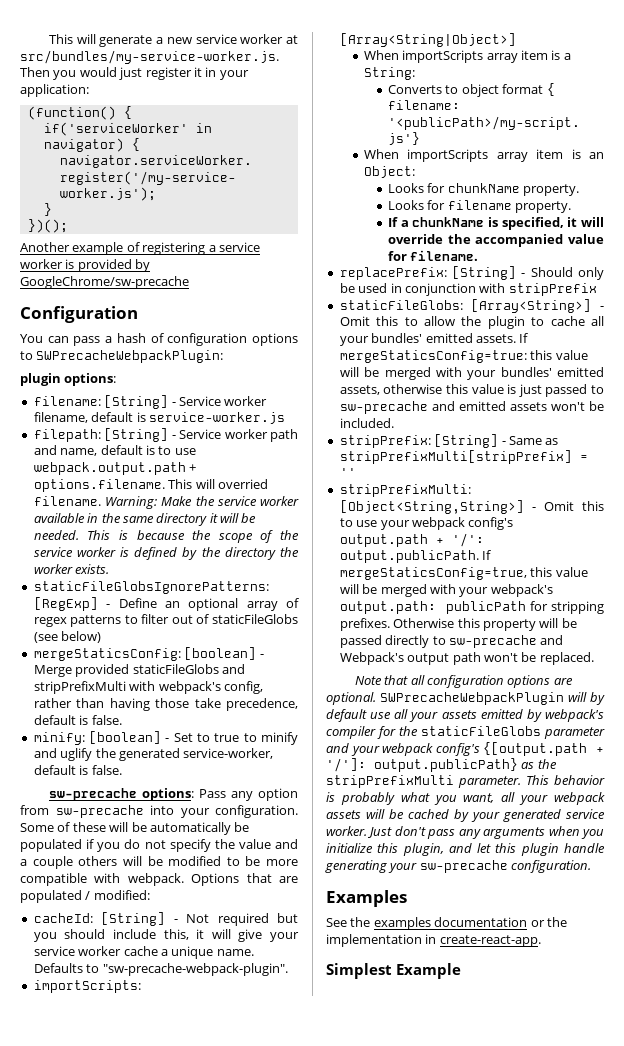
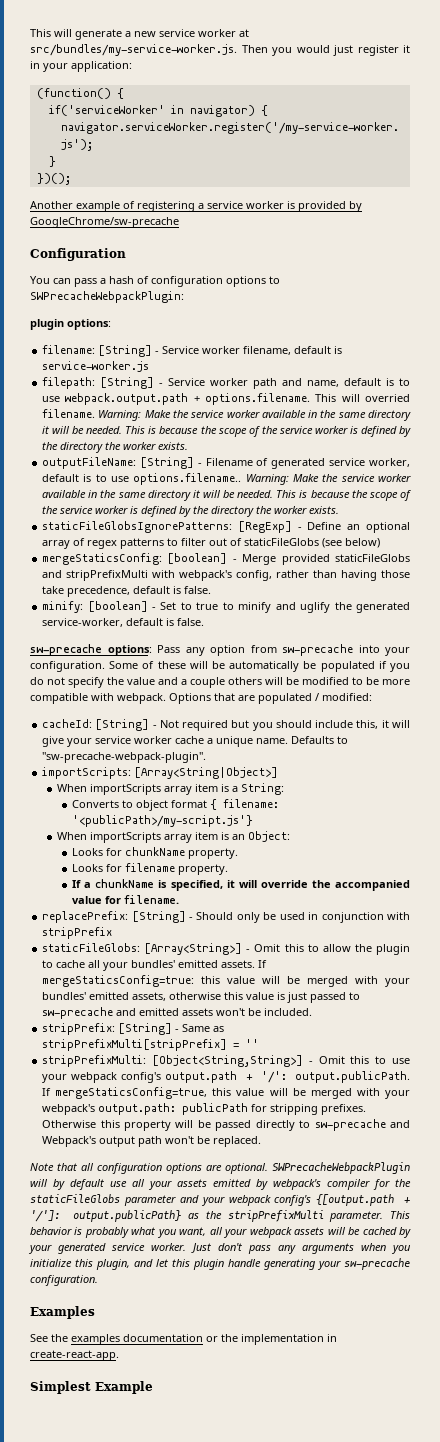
(110, 569) none -> [42,457,410,469] [42,473,411,485] [42,490,412,501] [42,506,340,517] // outputFileName: [String] - Filename of generated service worker, default is to use options.filename.. Warning: Make the service worker available in the same directory it will be needed. This is because the scope of the service worker is defined by the directory the worker exists.

